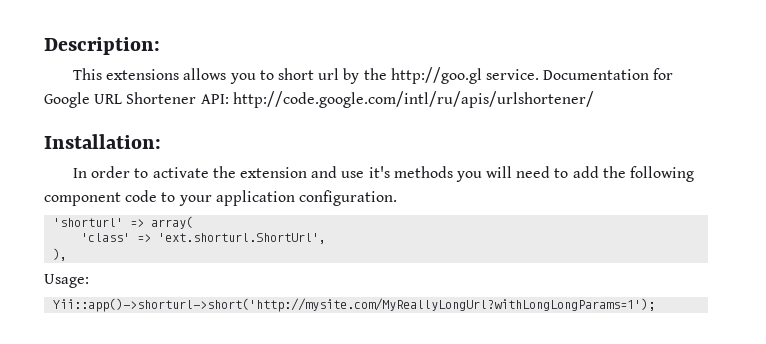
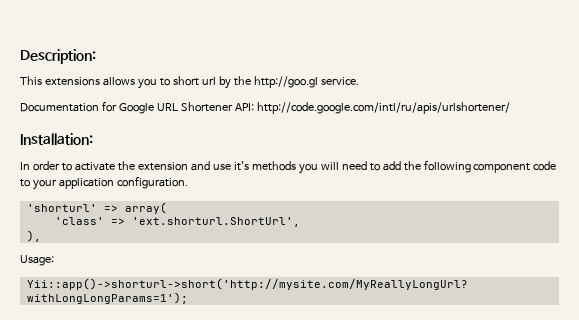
(539, 74) none -> (359, 81) //

